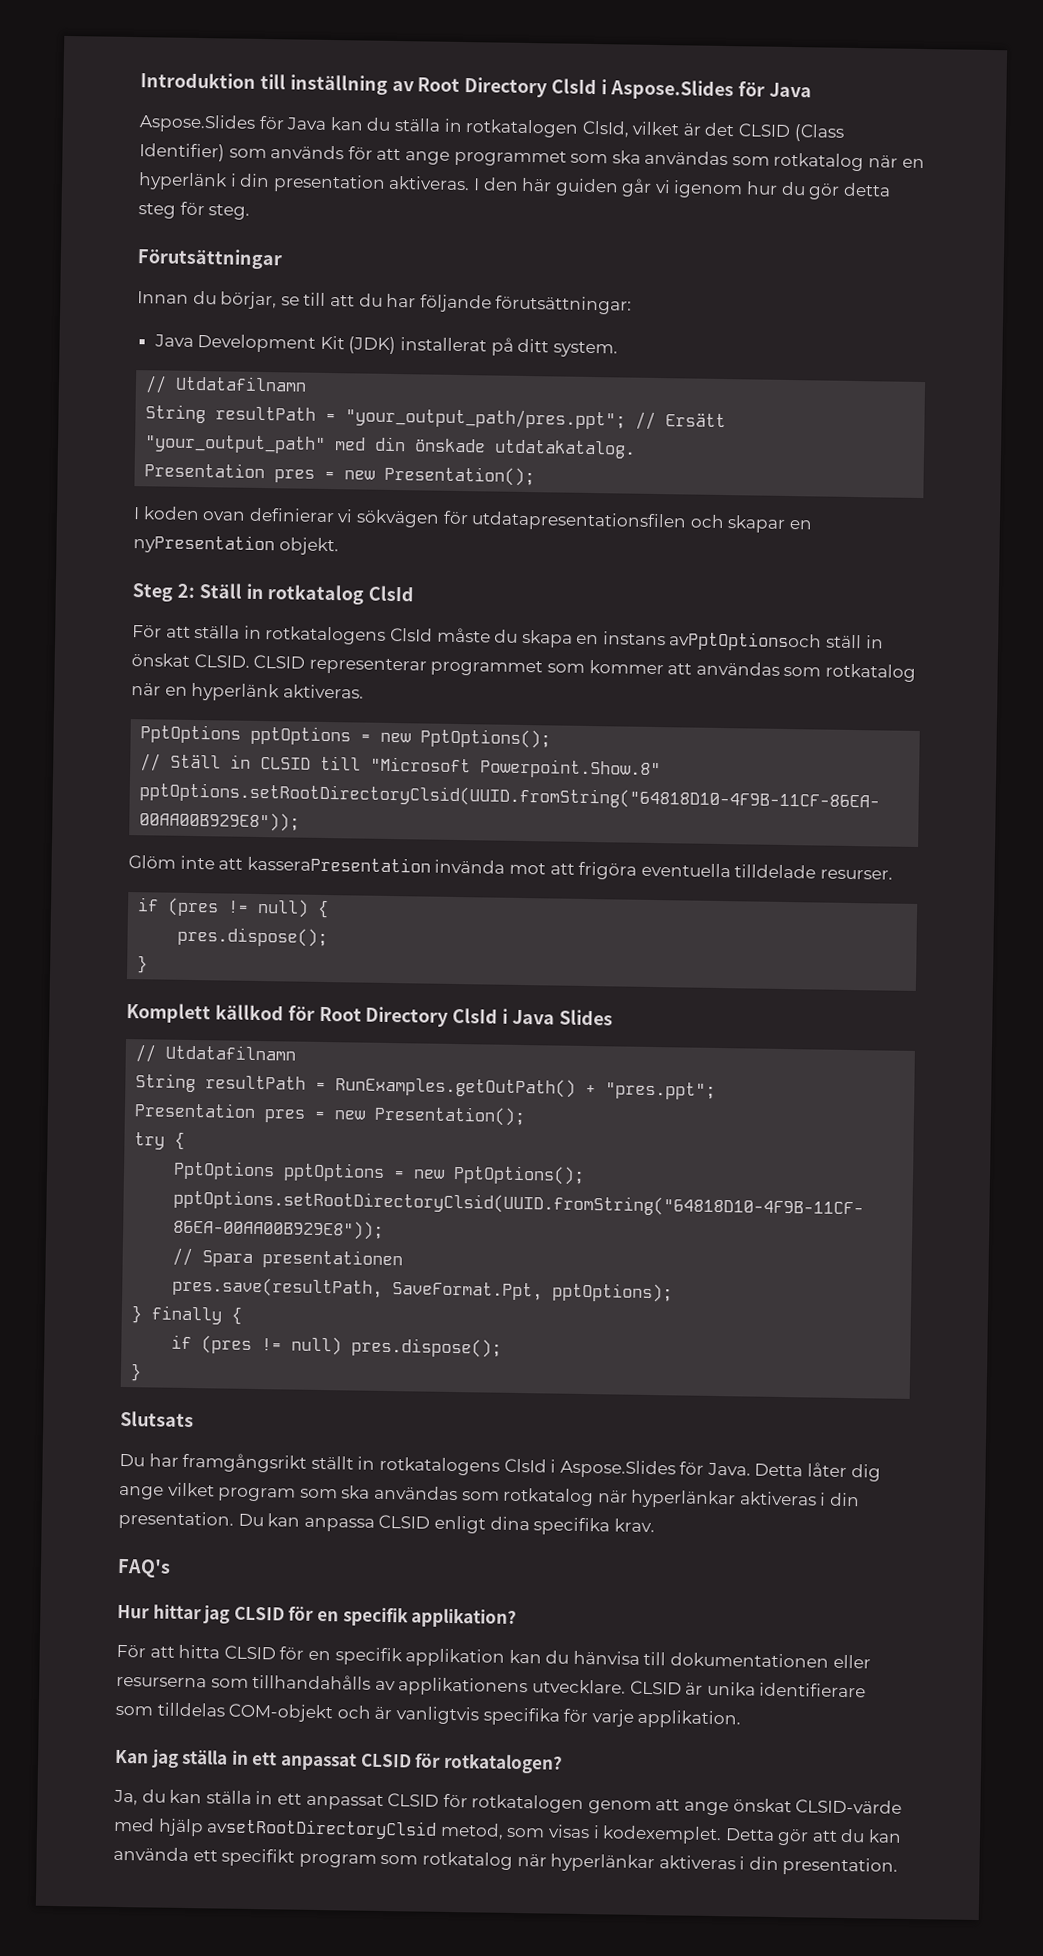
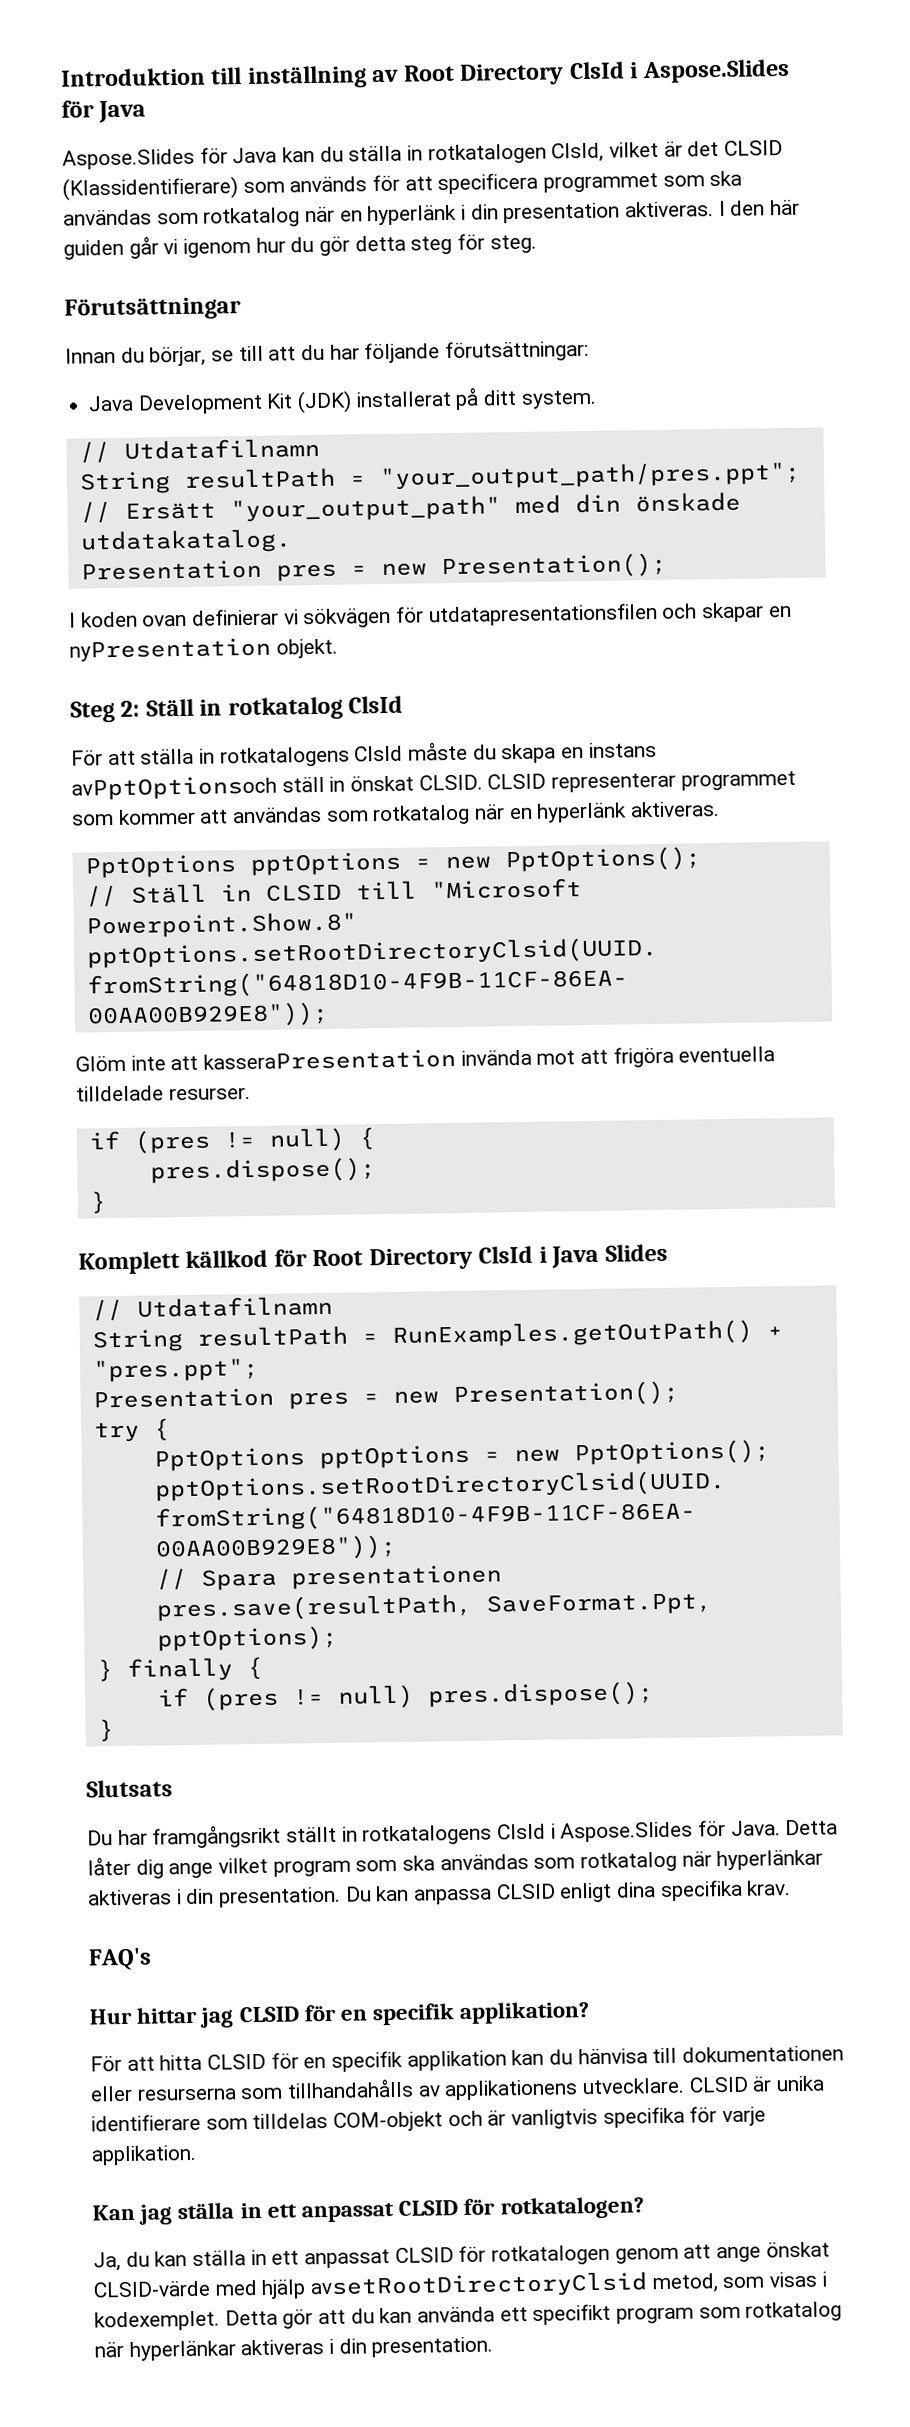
[793,124,844,142] [139,143,225,162] (Class Identifier) -> [62,176,238,201] (Klassidentifierare)
[404,151,450,165] ange -> [437,172,539,195] specificera

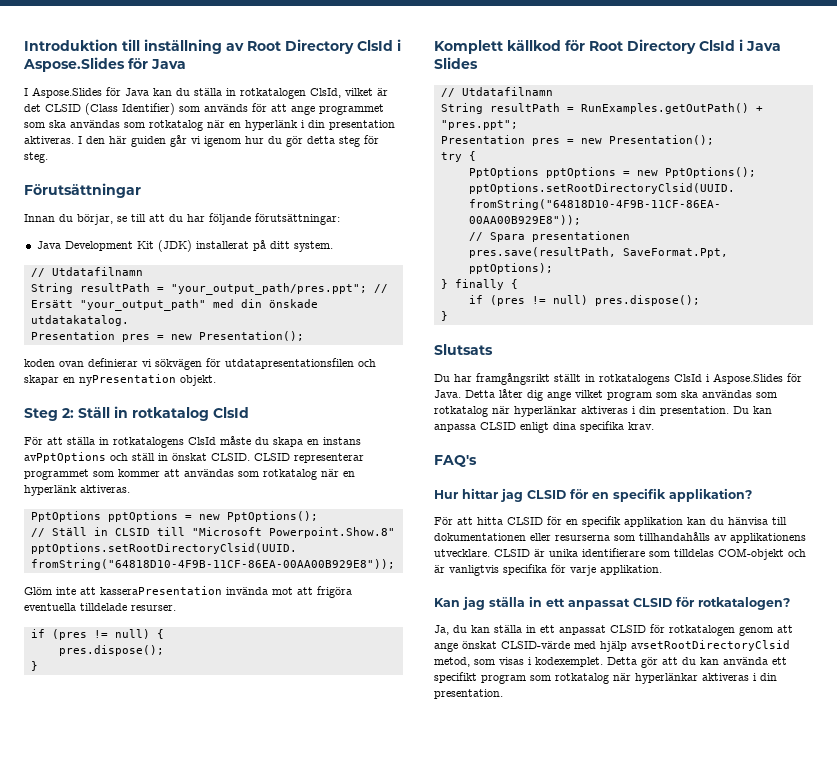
(147, 112) none -> [24,88,28,96] I
[62,176,238,201] (Klassidentifierare) -> [85,103,175,115] (Class Identifier)
[437,172,539,195] specificera -> [291,105,315,115] ange
[69,612,76,628] I -> (304, 336) none
[71,775,277,801] avPptOptionsoch -> [24,452,128,463] avPptOptions och

